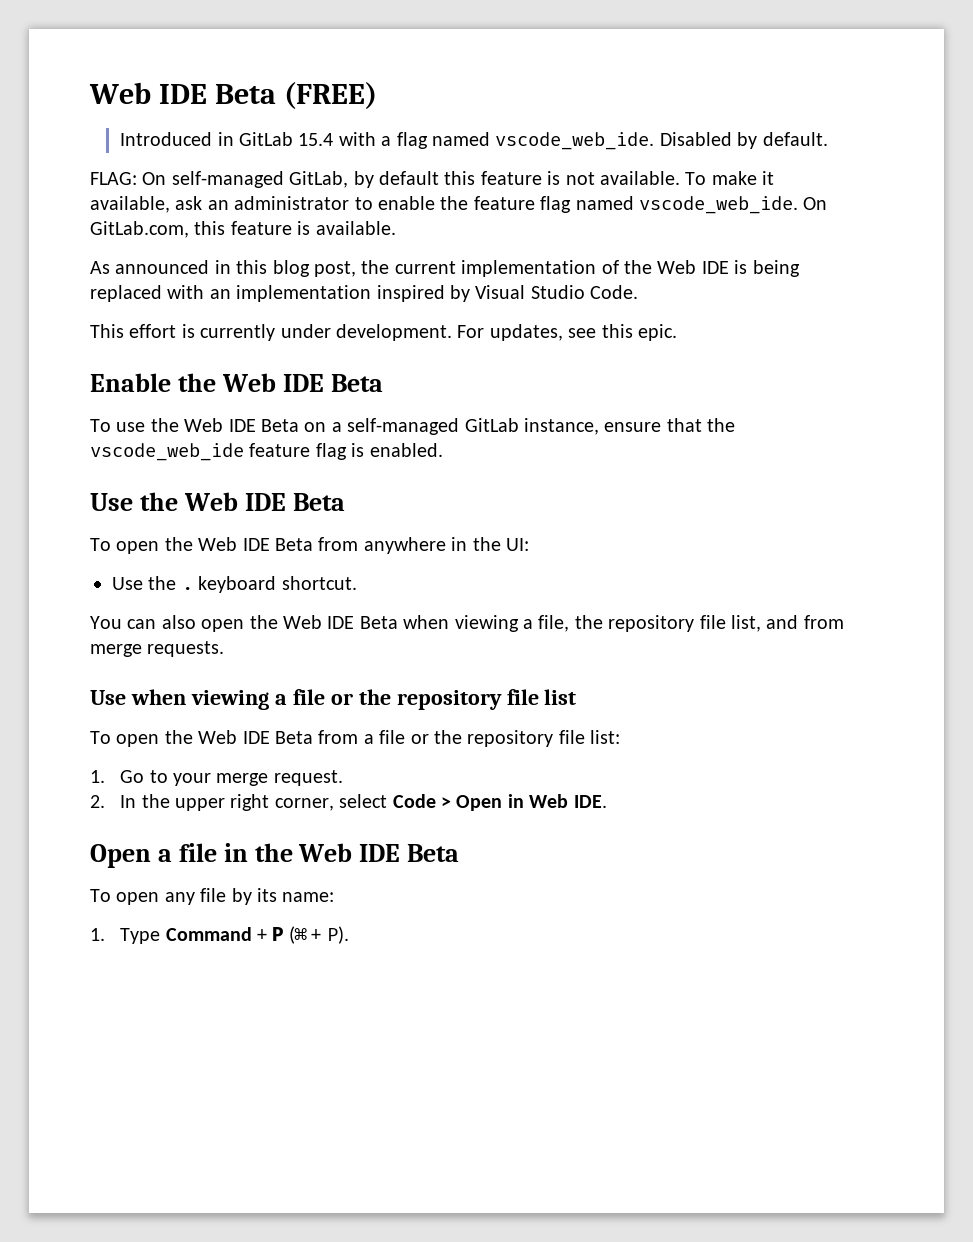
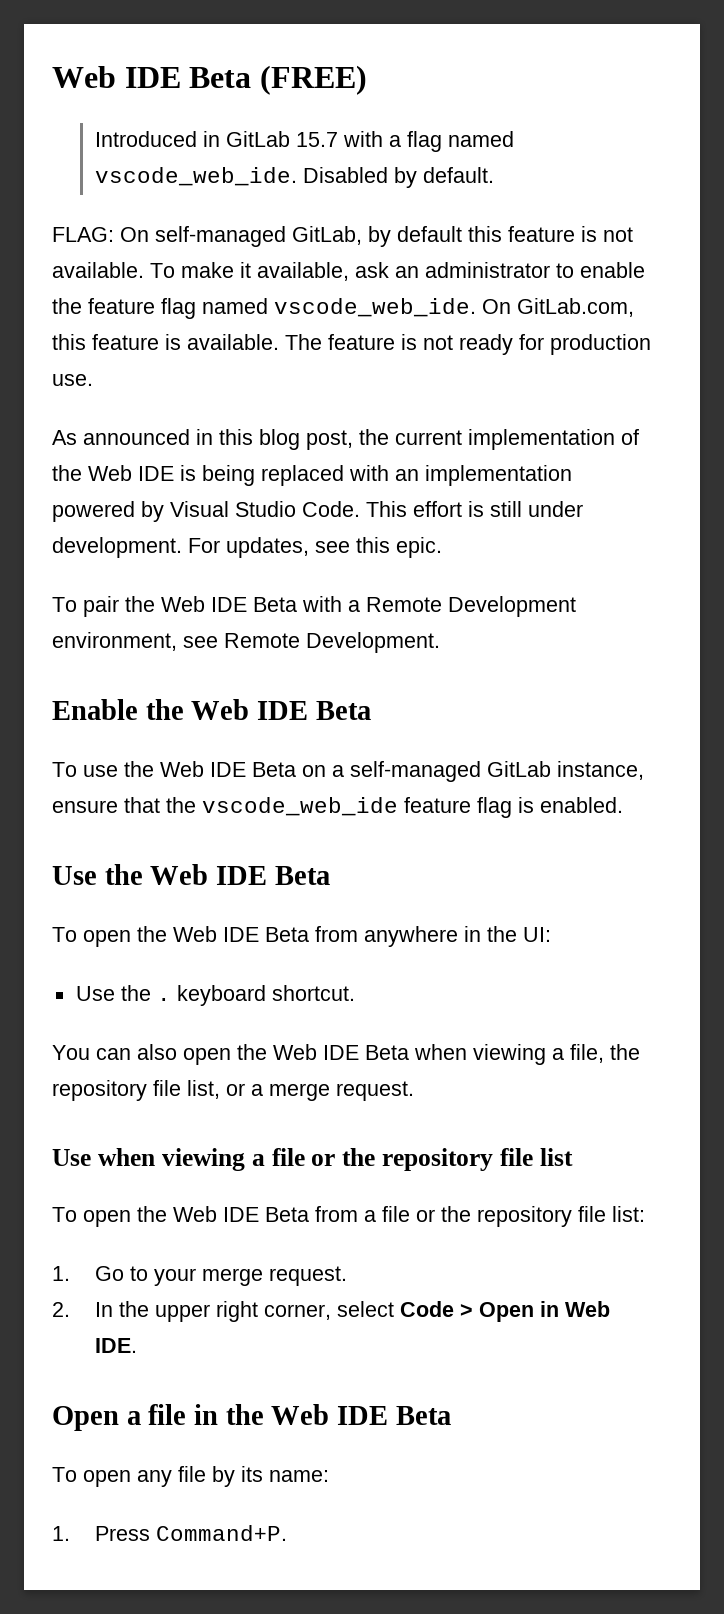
[298,133,334,146] 15.4 -> [295,132,338,147] 15.7
(396, 228) none -> [285,334,651,355] [52,374,93,386] The feature is not ready for production use.
[376,285,445,302] inspired -> [52,501,135,522] powered
(639, 292) // -> (360, 509) none
[200,324,276,341] currently -> [490,501,522,517] still
(677, 332) none -> [52,596,576,617] [52,632,440,653] // To pair the Web IDE Beta with a Remote Development environment, see Remote Development.
[766,615,844,629] [90,641,225,657] and from merge requests. -> [226,1081,414,1101] or a merge request.
[120,926,349,944] Type Command + P (⌘ + P). -> [94,1525,287,1541] Press Command+P.

